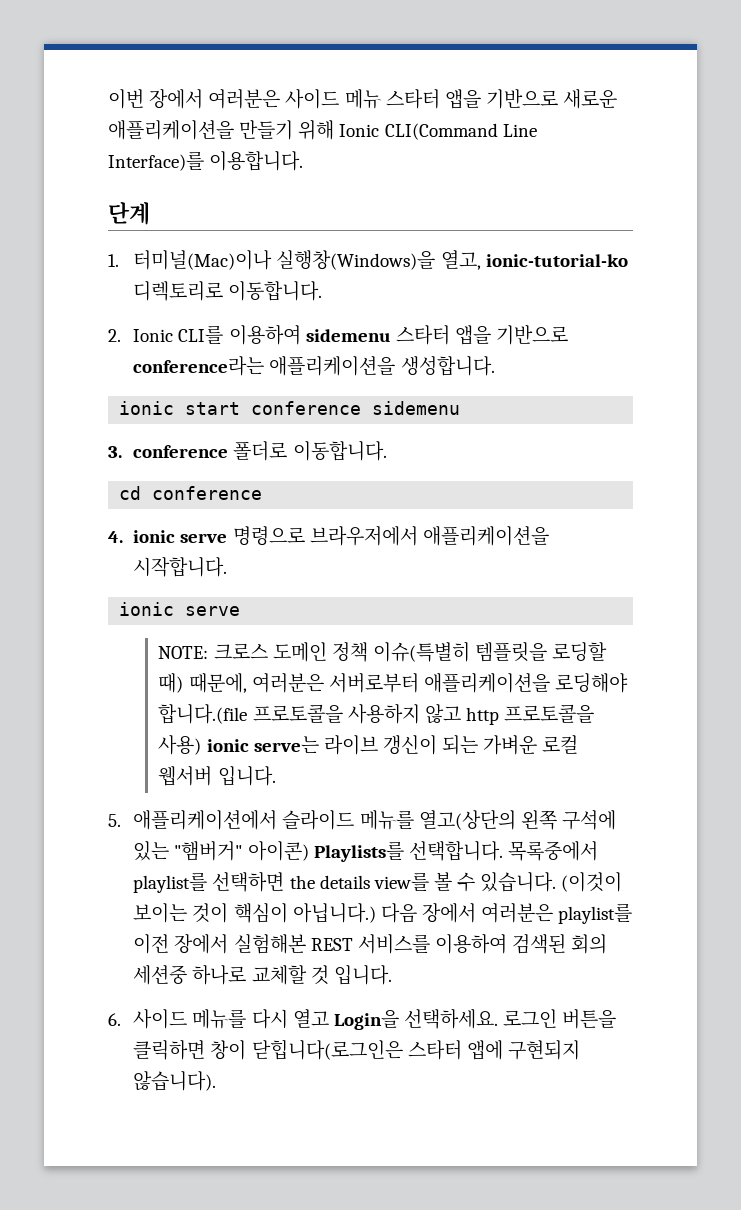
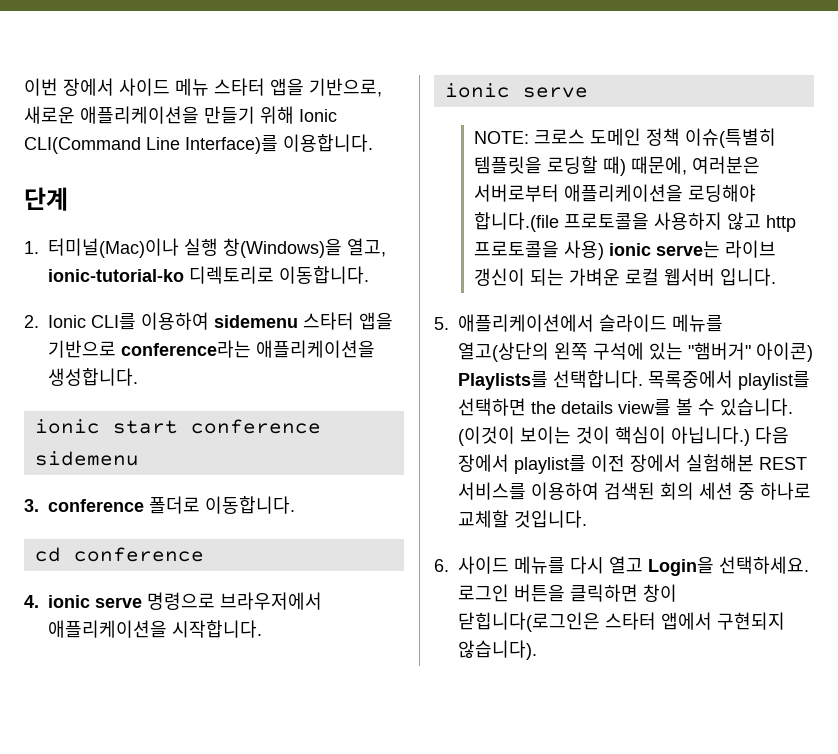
[208,89,281,109] 여러분은 -> (114, 87) none
[485,89,558,109] 기반으로 -> [309,78,382,97] 기반으로,
[276,250,436,270] 실행창(Windows)을 -> [184,238,342,258] 실행 창(Windows)을
[481,903,554,923] 여러분은 -> (509, 463) none
[133,965,392,985] 세션중 하나로 교체할 것 입니다. -> [699,482,811,500] [458,510,587,528] 세션 중 하나로 교체할 것입니다.
[466,1040,503,1060] 앱에 -> [661,612,712,630] 앱에서

